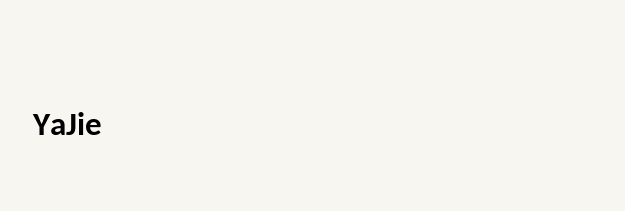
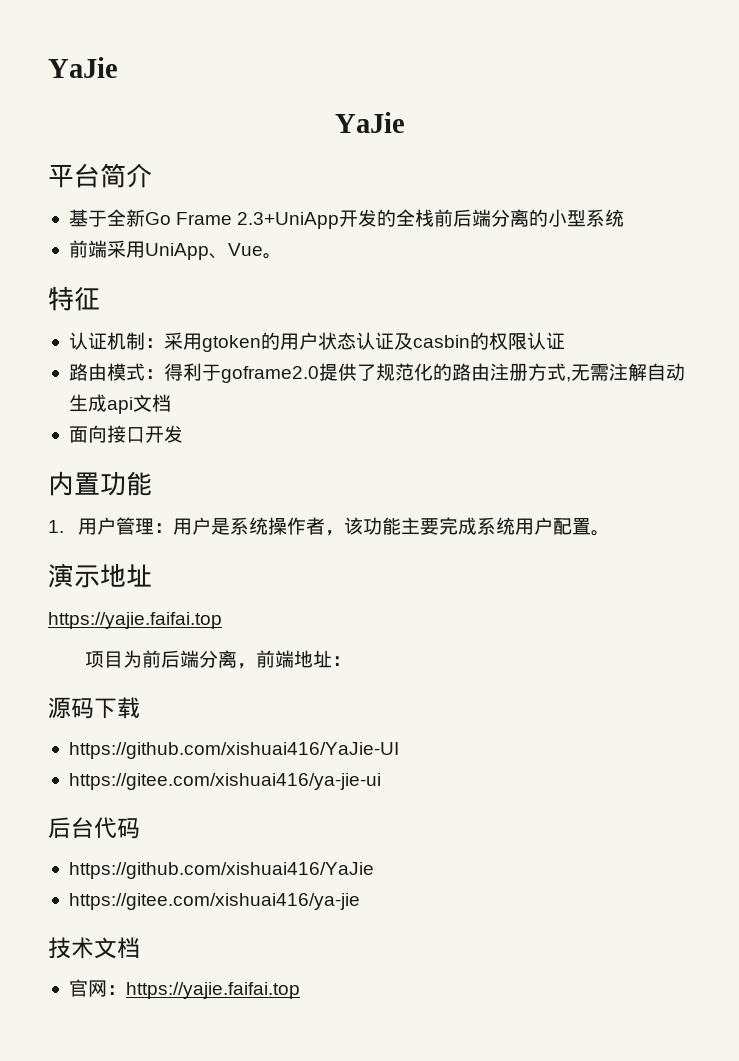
[32,112,102,135] YaJie -> [48,57,118,78] [334,112,405,133] [48,163,152,188] [68,209,625,229] [68,240,282,260] [48,286,100,311] [68,332,565,352] [68,363,685,383] [68,394,171,414] [68,425,183,443] [48,471,152,496] [48,517,610,536] [48,563,152,588] [48,612,222,629] [85,650,352,669] [48,697,140,719] [68,742,399,759] [68,773,381,790] [48,817,140,839] [68,862,374,879] [68,893,360,910] [48,937,140,959] [68,979,300,999] YaJie // YaJie // 平台简介 // 基于全新Go Frame 2.3+UniApp开发的全栈前后端分离的小型系统 // 前端采用UniApp、Vue。 // 特征 // 认证机制：采用gtoken的用户状态认证及casbin的权限认证 // 路由模式：得利于goframe2.0提供了规范化的路由注册方式,无需注解自动生成api文档 // 面向接口开发 // 内置功能 // 1.用户管理：用户是系统操作者，该功能主要完成系统用户配置。 // 演示地址 // https://yajie.faifai.top // 项目为前后端分离，前端地址： // 源码下载 // https://github.com/xishuai416/YaJie-UI // https://gitee.com/xishuai416/ya-jie-ui // 后台代码 // https://github.com/xishuai416/YaJie // https://gitee.com/xishuai416/ya-jie // 技术文档 // 官网：https://yajie.faifai.top

